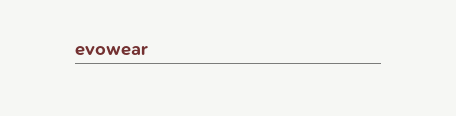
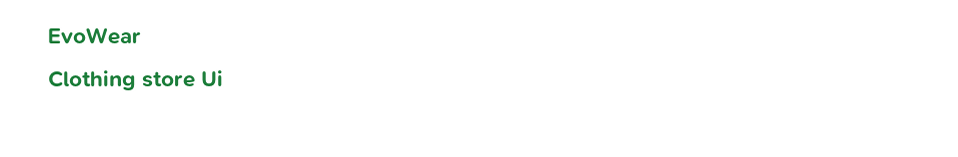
[75,45,148,56] evowear -> [47,27,141,45] [47,70,225,91] EvoWear // Clothing store Ui

